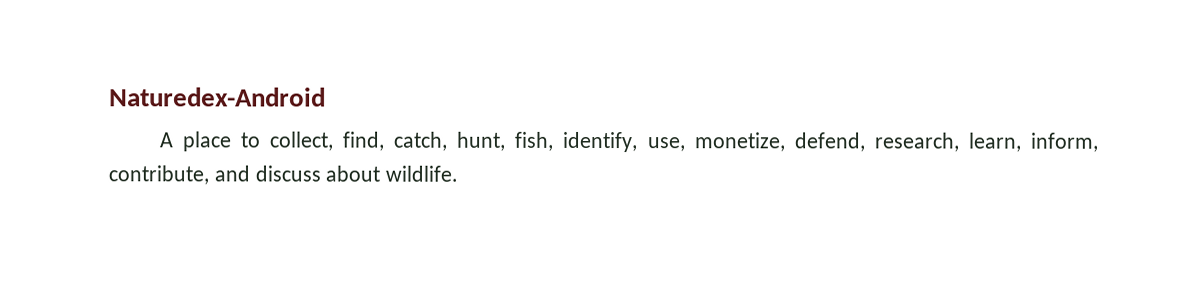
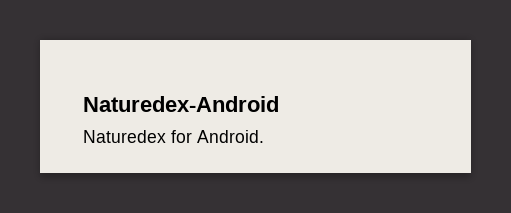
[158,131,1099,153] [108,165,459,185] A place to collect, find, catch, hunt, fish, identify, use, monetize, defend, research, learn, inform, contribute, and discuss about wildlife. -> [83,130,264,143] Naturedex for Android.

